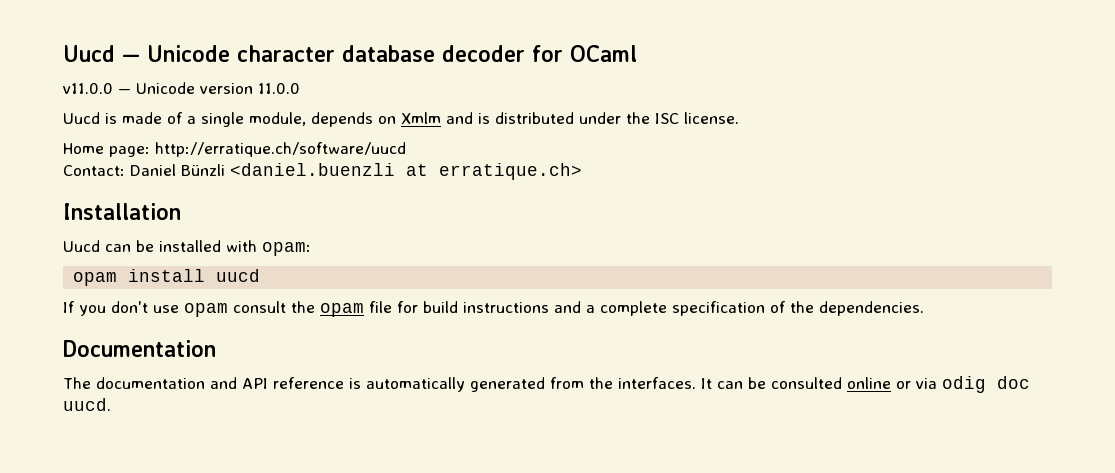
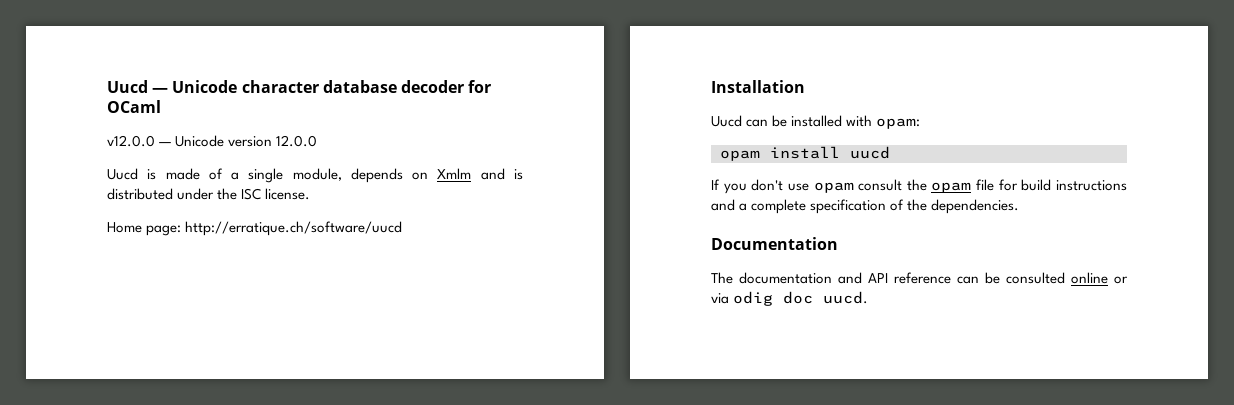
[63,83,113,94] v11.0.0 -> [107,135,155,147] v12.0.0
[258,83,300,94] 11.0.0 -> [276,135,318,147] 12.0.0
[63,163,582,180] // Contact: Daniel Bünzli <daniel.buenzli at erratique.ch> -> (403, 228) none
[349,377,712,392] is automatically generated from the interfaces. It -> (951, 278) none

